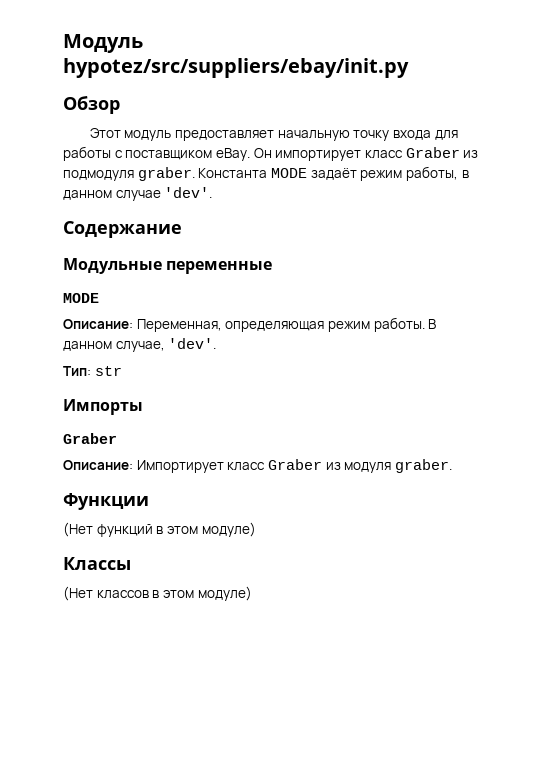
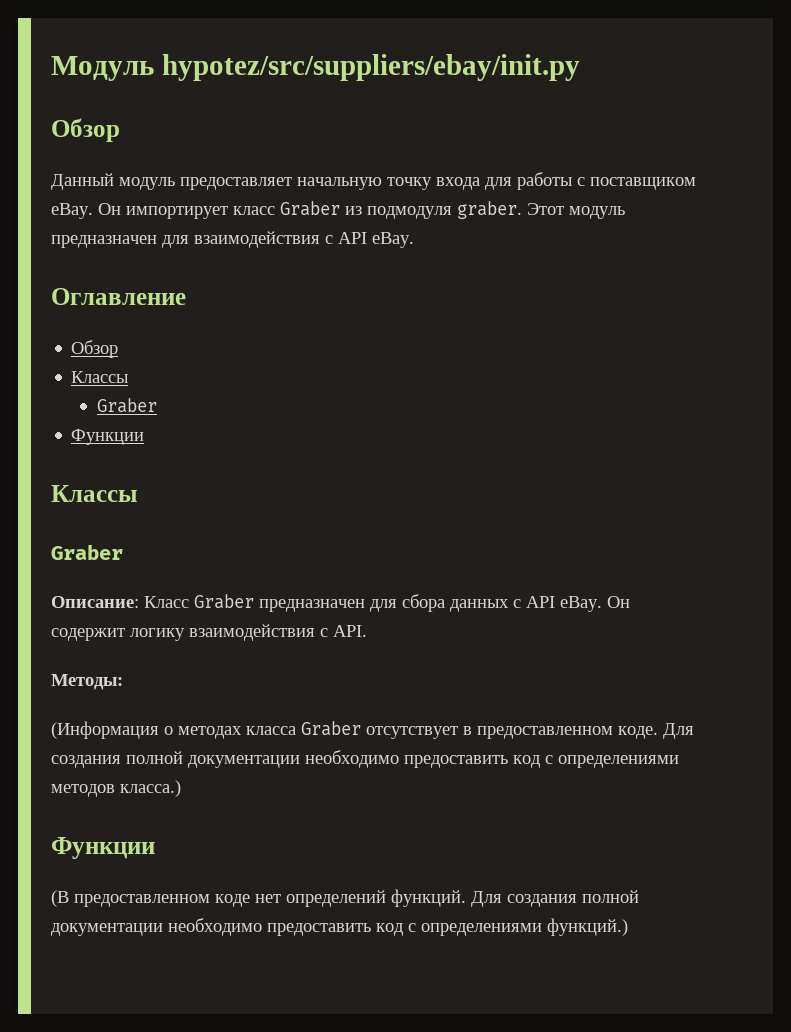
[89,128,121,138] Этот -> [51,173,114,190] Данный
[198,166,469,181] [63,187,213,201] [63,221,182,238] [63,258,273,274] [63,293,99,303] [63,317,437,332] [63,338,217,352] [63,366,122,376] [63,399,143,415] [63,433,117,444] [63,459,452,473] [63,493,149,510] [63,522,256,537] [63,557,131,570] [63,586,252,601] Константа MODE задаёт режим работы, в данном случае 'dev'. // Содержание // Модульные переменные // MODE // Описание: Переменная, определяющая режим работы. В данном случае, 'dev'. // Тип: str // Импорты // Graber // Описание: Импортирует класс Graber из модуля graber. // Функции // (Нет функций в этом модуле) // Классы // (Нет классов в этом модуле) -> [527,203,625,219] [51,231,414,248] [51,288,186,305] [71,340,119,358] [71,371,129,383] [96,398,157,413] [71,429,145,445] [51,485,138,502] [51,544,123,560] [51,594,630,612] [51,624,367,641] [51,674,123,690] [51,721,694,739] [51,750,679,768] [51,780,181,797] [51,837,155,859] [51,889,639,907] [51,918,628,936] Этот модуль предназначен для взаимодействия с API eBay. // Оглавление // Обзор // Классы // Graber // Функции // Классы // Graber // Описание: Класс Graber предназначен для сбора данных с API eBay. Он содержит логику взаимодействия с API. // Методы: // (Информация о методах класса Graber отсутствует в предоставленном коде. Для создания полной документации необходимо предоставить код с определениями методов класса.) // Функции // (В предоставленном коде нет определений функций. Для создания полной документации необходимо предоставить код с определениями функций.)

